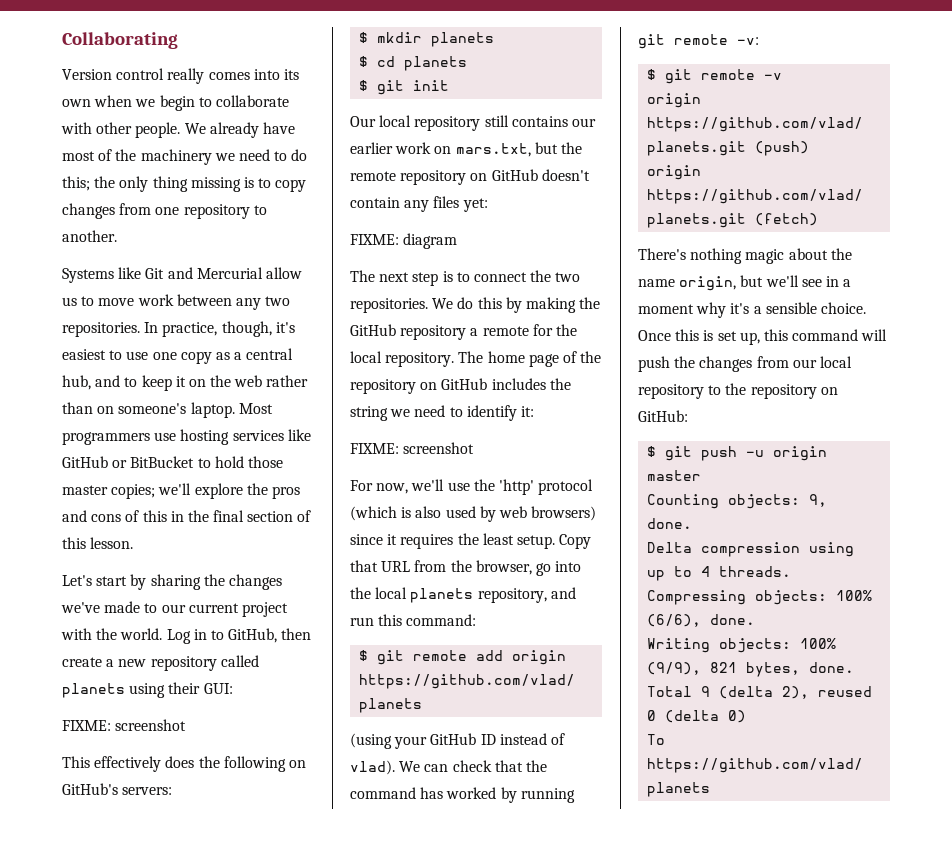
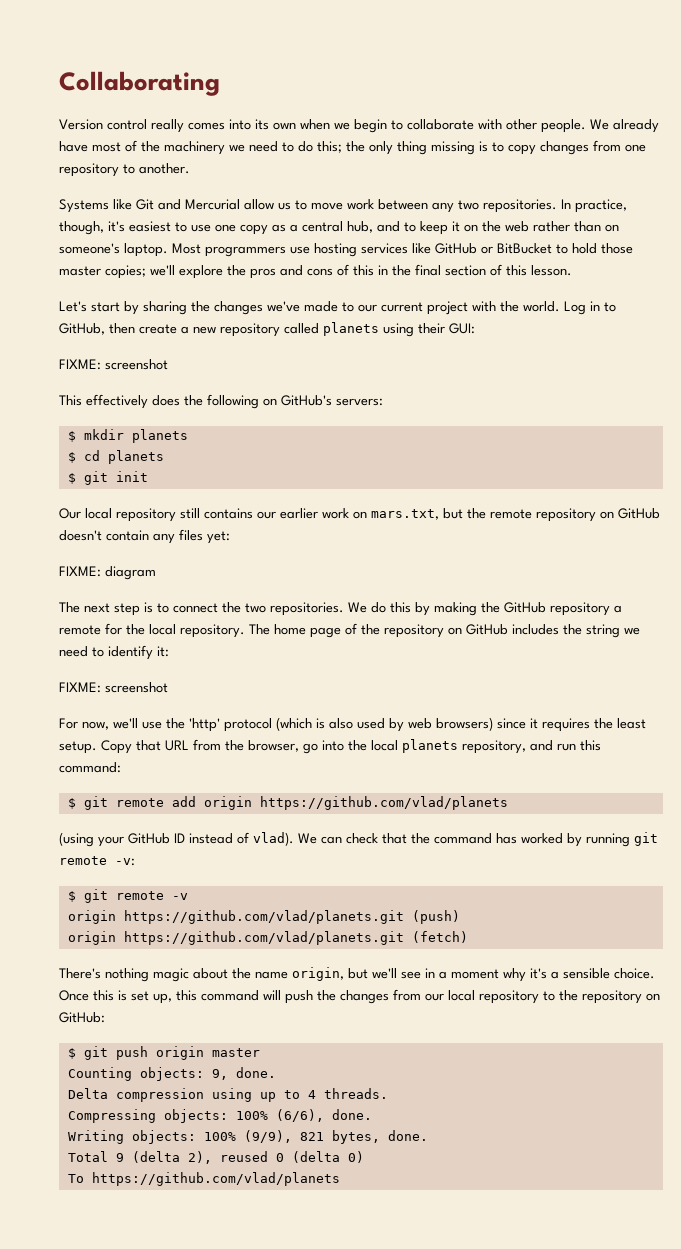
[746,450,765,457] -u -> (148, 1053) none

